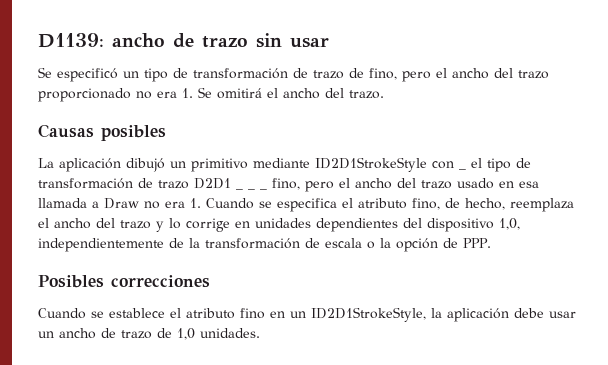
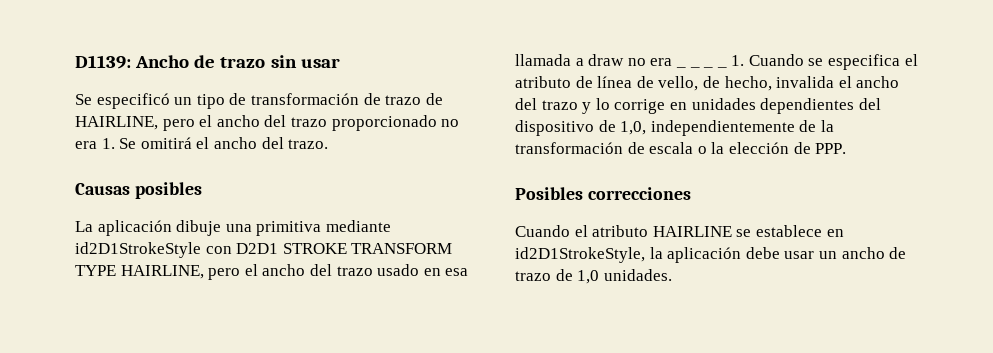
[112,33,165,47] ancho -> [135,55,190,68] Ancho
[369,68,397,80] fino, -> [75,116,158,130] HAIRLINE,
[126,157,466,172] [471,158,531,172] [38,178,300,190] dibujó un primitivo mediante ID2D1StrokeStyle con _ el tipo de transformación de trazo D2D1 _ _ _ fino, -> [176,220,391,236] [75,242,453,258] [75,265,204,279] dibuje una primitiva mediante id2D1StrokeStyle con D2D1 STROKE TRANSFORM TYPE HAIRLINE,
[104,198,185,209] Draw no era -> [588,54,673,66] [675,66,727,68] draw no era _ _ _ _
[412,198,440,210] fino, -> [575,76,699,91] de línea de vello,
[510,198,574,212] reemplaza -> [776,76,835,88] invalida
(494, 225) none -> [598,120,616,132] de
[396,238,438,252] opción -> [728,142,789,154] elección
[91,307,426,322] se establece el atributo fino en un ID2D1StrokeStyle, -> [574,225,844,237] [515,247,645,263] el atributo HAIRLINE se establece en id2D1StrokeStyle,

